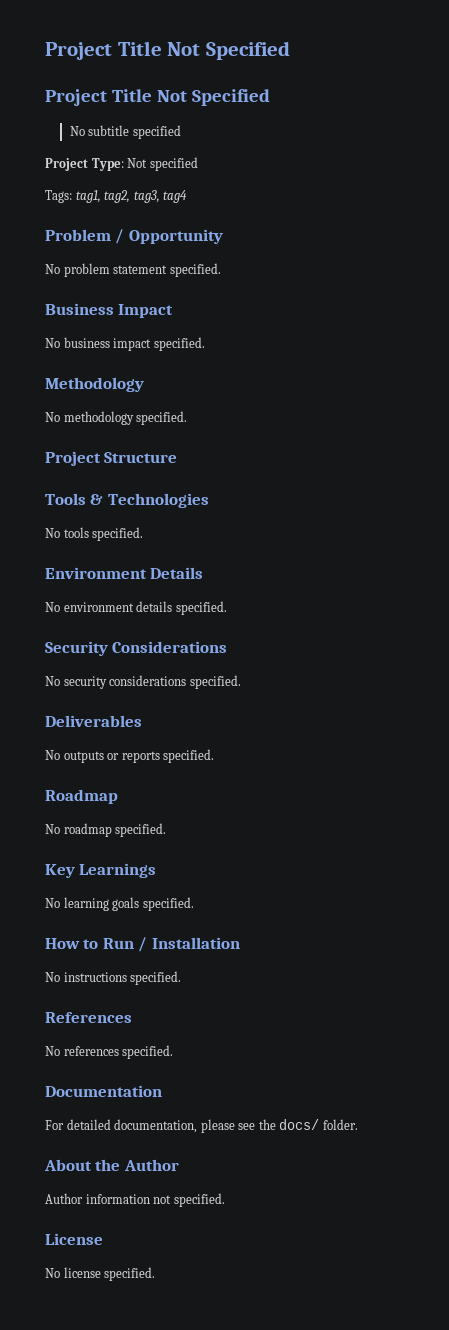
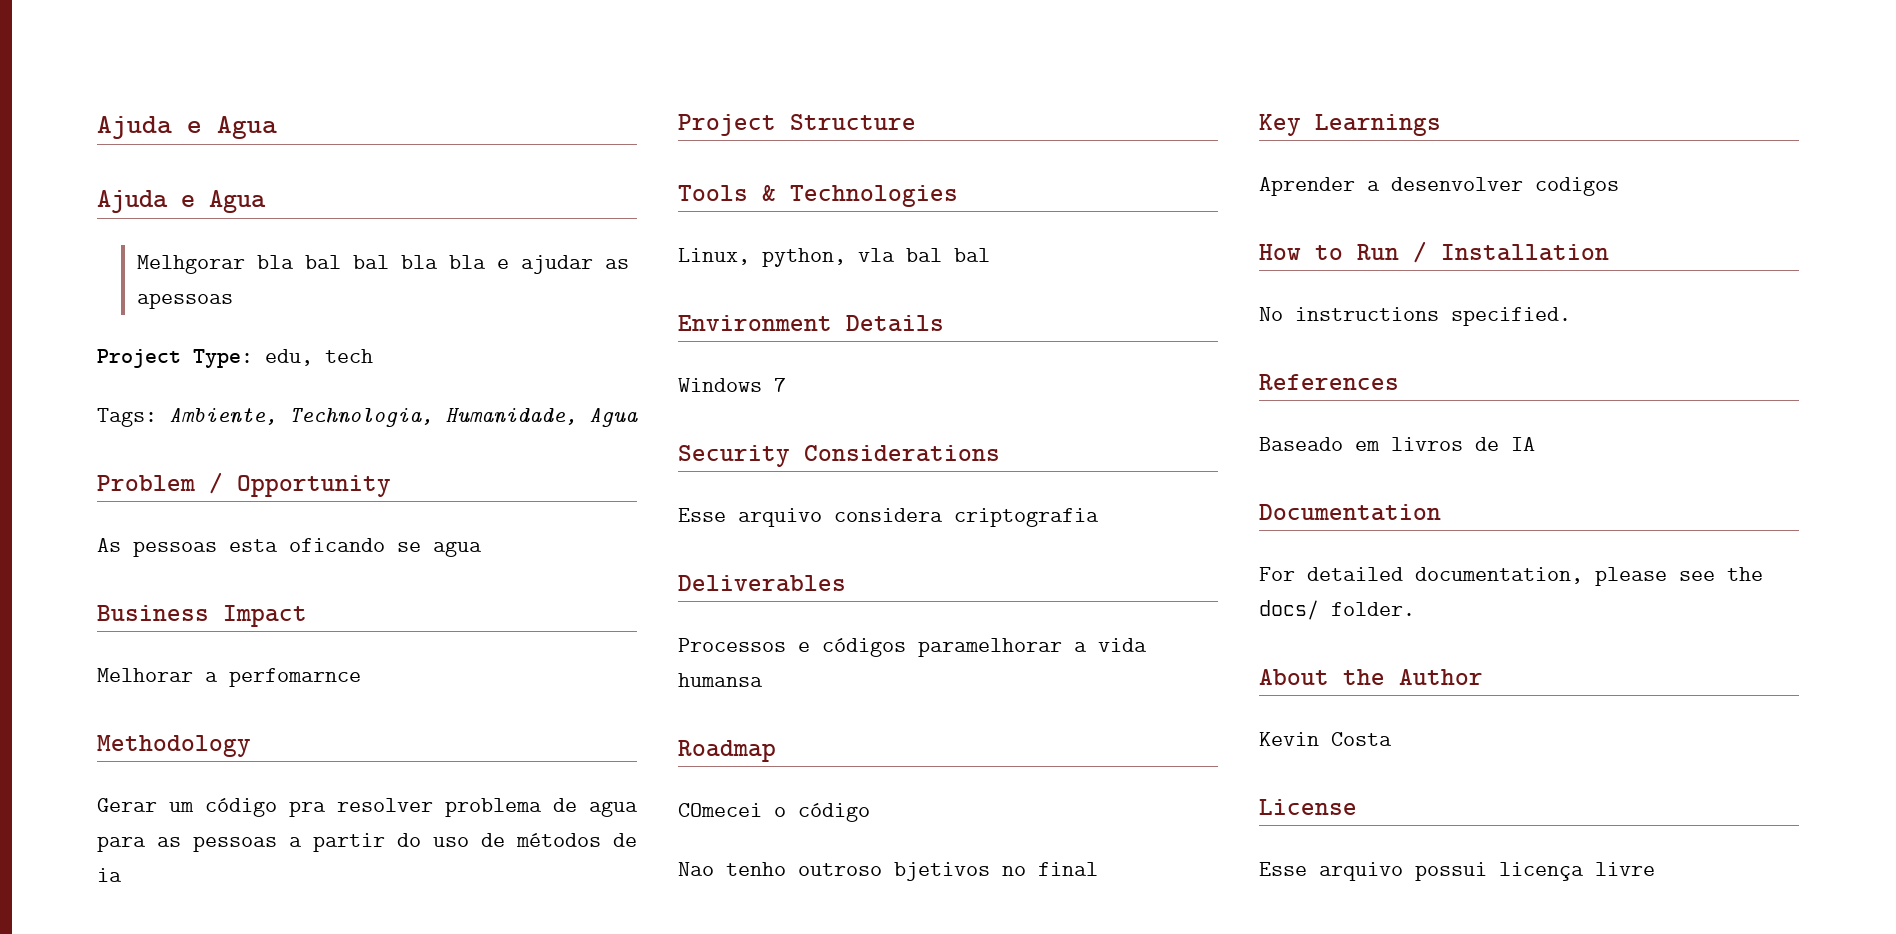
[45,41,290,60] [45,89,270,106] [69,125,181,139] Project Title Not Specified // Project Title Not Specified // No subtitle specified -> [97,116,277,139] [97,190,266,213] [137,255,630,274] [137,293,234,309] Ajuda e Agua // Ajuda e Agua // Melhgorar bla bal bal bla bla e ajudar as apessoas
[127,157,198,171] Not specified -> [265,349,373,366] edu, tech
[75,190,188,203] tag1, tag2, tag3, tag4 -> [169,408,638,427] Ambiente, Technologia, Humanidade, Agua
[45,263,221,277] [45,303,174,318] [45,337,205,351] [45,377,144,392] [45,411,188,425] No problem statement specified. // Business Impact // No business impact specified. // Methodology // No methodology specified. -> [97,538,482,557] [97,605,307,627] [97,668,361,687] [97,735,251,757] [97,798,638,817] [97,833,637,852] [97,868,122,882] As pessoas esta oficando se agua // Business Impact // Melhorar a perfomarnce // Methodology // Gerar um código pra resolver problema de agua para as pessoas a partir do uso de métodos de ia
[45,527,144,541] [45,567,204,579] [45,601,227,615] [45,641,228,656] [45,675,241,689] [45,715,142,727] [45,749,215,763] [45,789,118,804] [45,823,167,837] [45,863,157,878] [45,897,194,911] No tools specified. // Environment Details // No environment details specified. // Security Considerations // No security considerations specified. // Deliverables // No outputs or reports specified. // Roadmap // No roadmap specified. // Key Learnings // No learning goals specified. -> [678,248,990,267] [678,315,944,332] [678,378,786,392] [678,445,1000,467] [678,508,1099,527] [678,575,846,592] [678,638,1147,657] [678,673,763,687] [678,740,776,762] [678,803,870,822] [678,862,1098,881] [1259,114,1441,136] [1259,177,1619,196] Linux, python, vla bal bal // Environment Details // Windows 7 // Security Considerations // Esse arquivo considera criptografia // Deliverables // Processos e códigos paramelhorar a vida humansa // Roadmap // COmecei o código // Nao tenho outroso bjetivos no final // Key Learnings // Aprender a desenvolver codigos
[45,1045,174,1059] No references specified. -> [1259,437,1535,451] Baseado em livros de IA
[45,1193,225,1207] [45,1233,103,1245] [45,1267,156,1281] Author information not specified. // License // No license specified. -> [1259,732,1392,746] [1259,799,1357,815] [1259,862,1655,881] Kevin Costa // License // Esse arquivo possui licença livre

